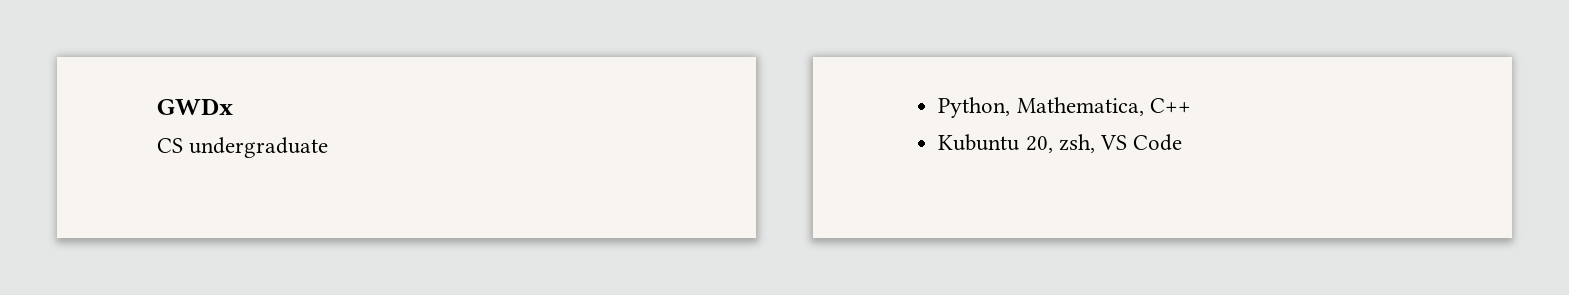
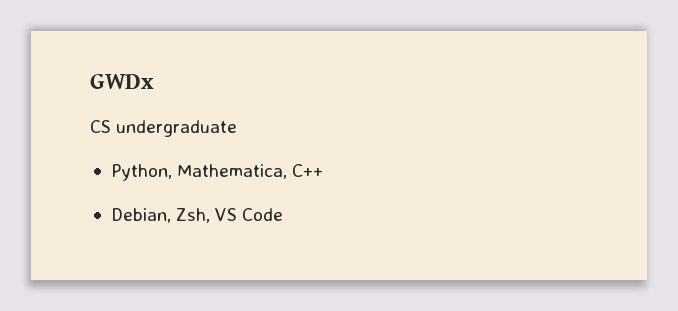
[938,134,1095,153] Kubuntu 20, zsh, -> [110,208,211,223] Debian, Zsh,

